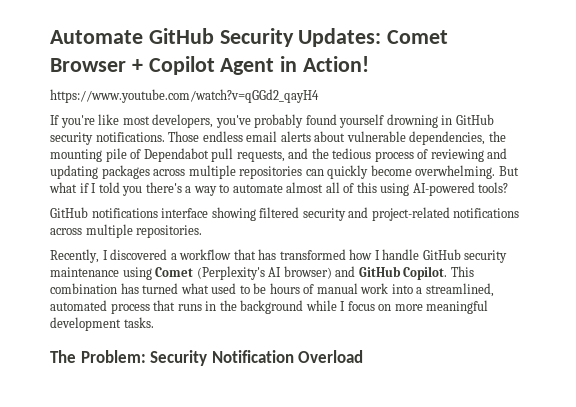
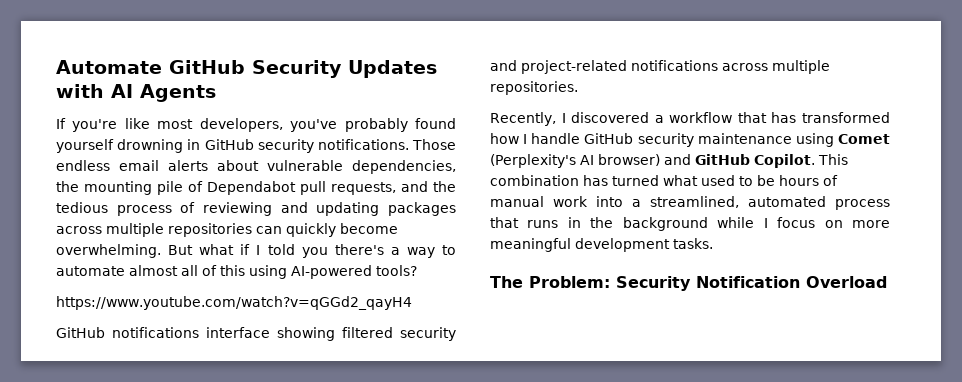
[298,28,449,47] [50,56,370,75] [50,89,319,103] Updates: Comet Browser + Copilot Agent in Action! // https://www.youtube.com/watch?v=qGGd2_qayH4 -> [348,60,437,78] [56,84,216,102] Updates with AI Agents
(509, 187) none -> [56,296,412,310] // https://www.youtube.com/watch?v=qGGd2_qayH4

